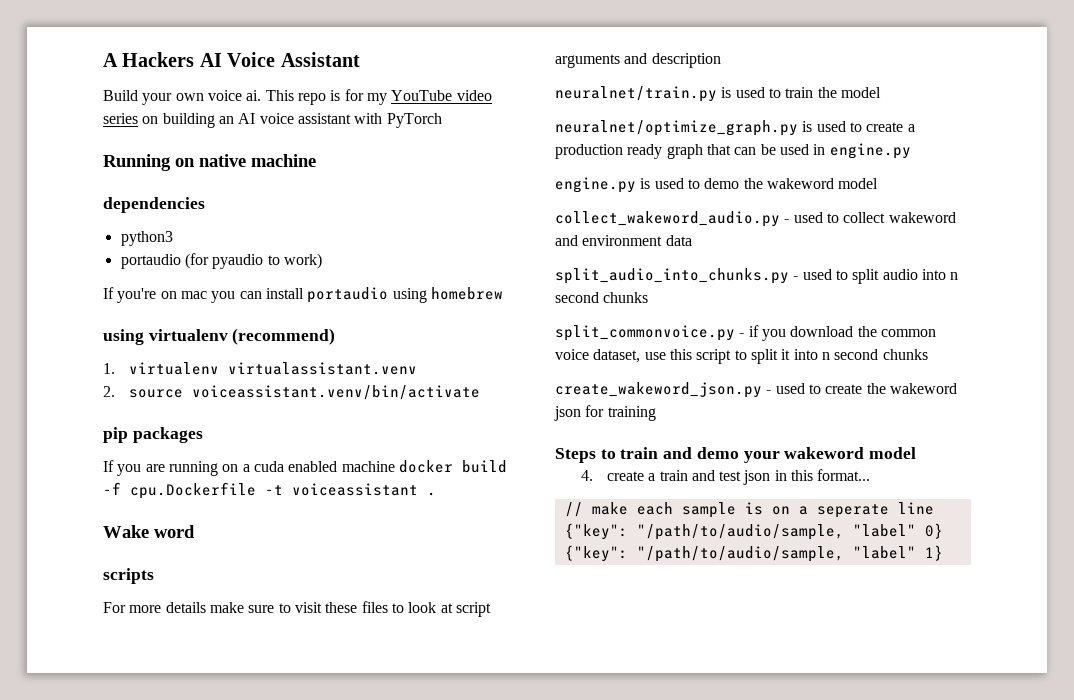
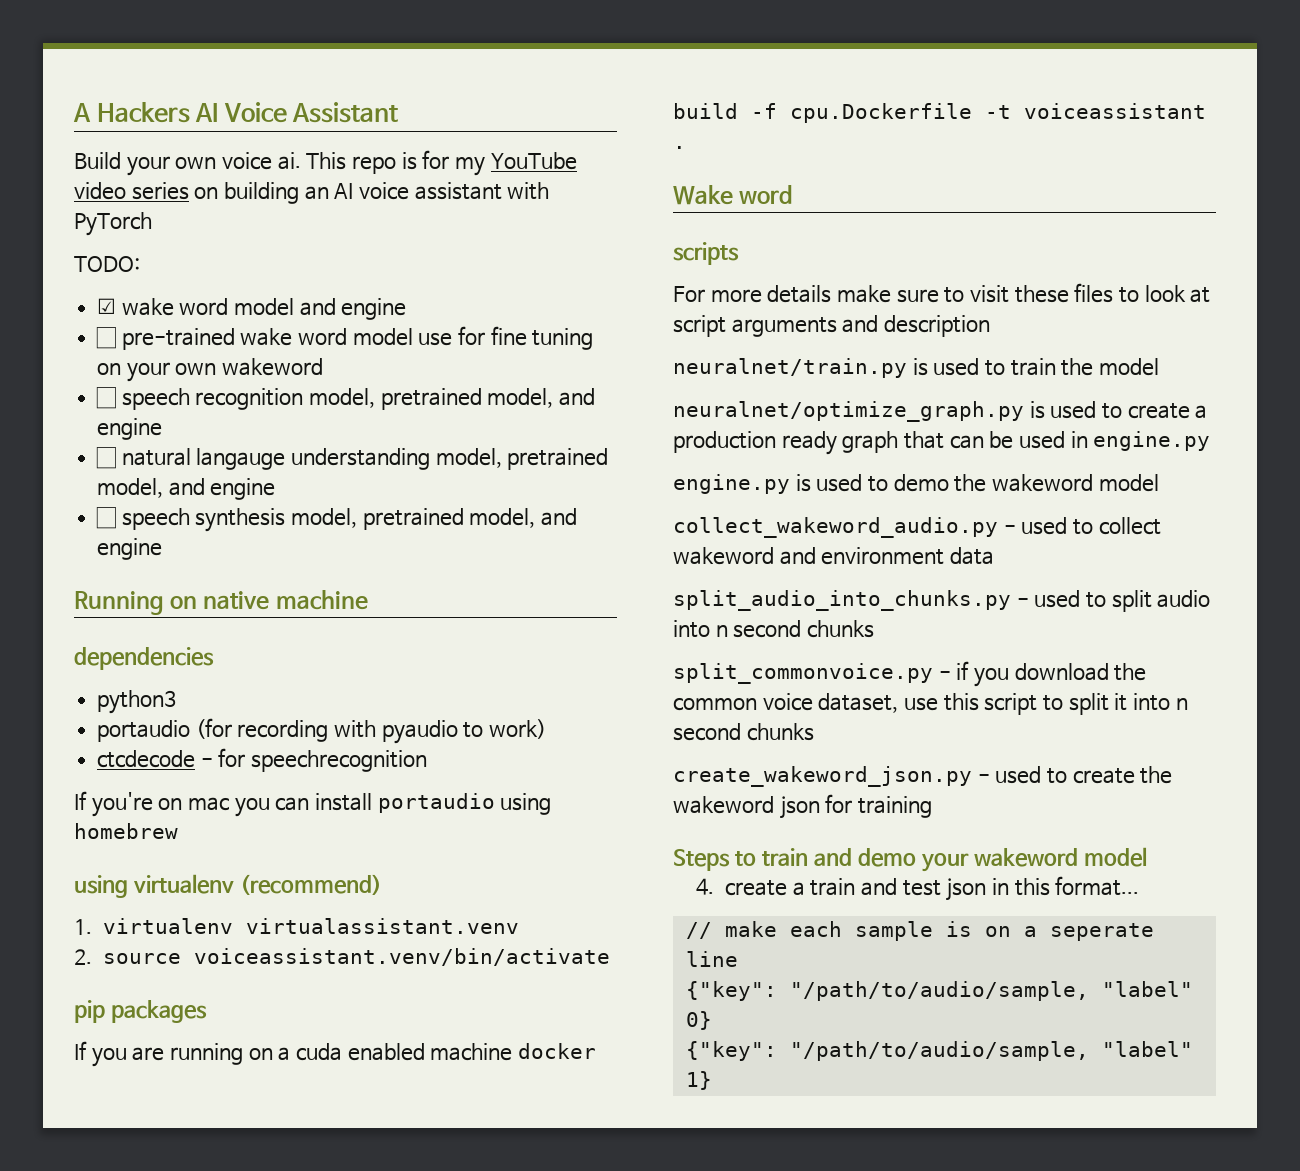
(442, 120) none -> [74,256,140,272] [97,298,407,320] [96,326,594,350] [97,358,324,382] [96,387,596,410] [97,418,163,440] [96,447,609,470] [97,478,276,500] [96,507,578,532] [97,538,163,560] // TODO: // ☑ wake word model and engine // ☐ pre-trained wake word model use for fine tuning on your own wakeword // ☐ speech recognition model, pretrained model, and engine // ☐ natural langauge understanding model, pretrained model, and engine // ☐ speech synthesis model, pretrained model, and engine
(209, 261) none -> [237,720,377,742] recording with
(322, 261) none -> [97,748,428,772] // ctcdecode - for speechrecognition

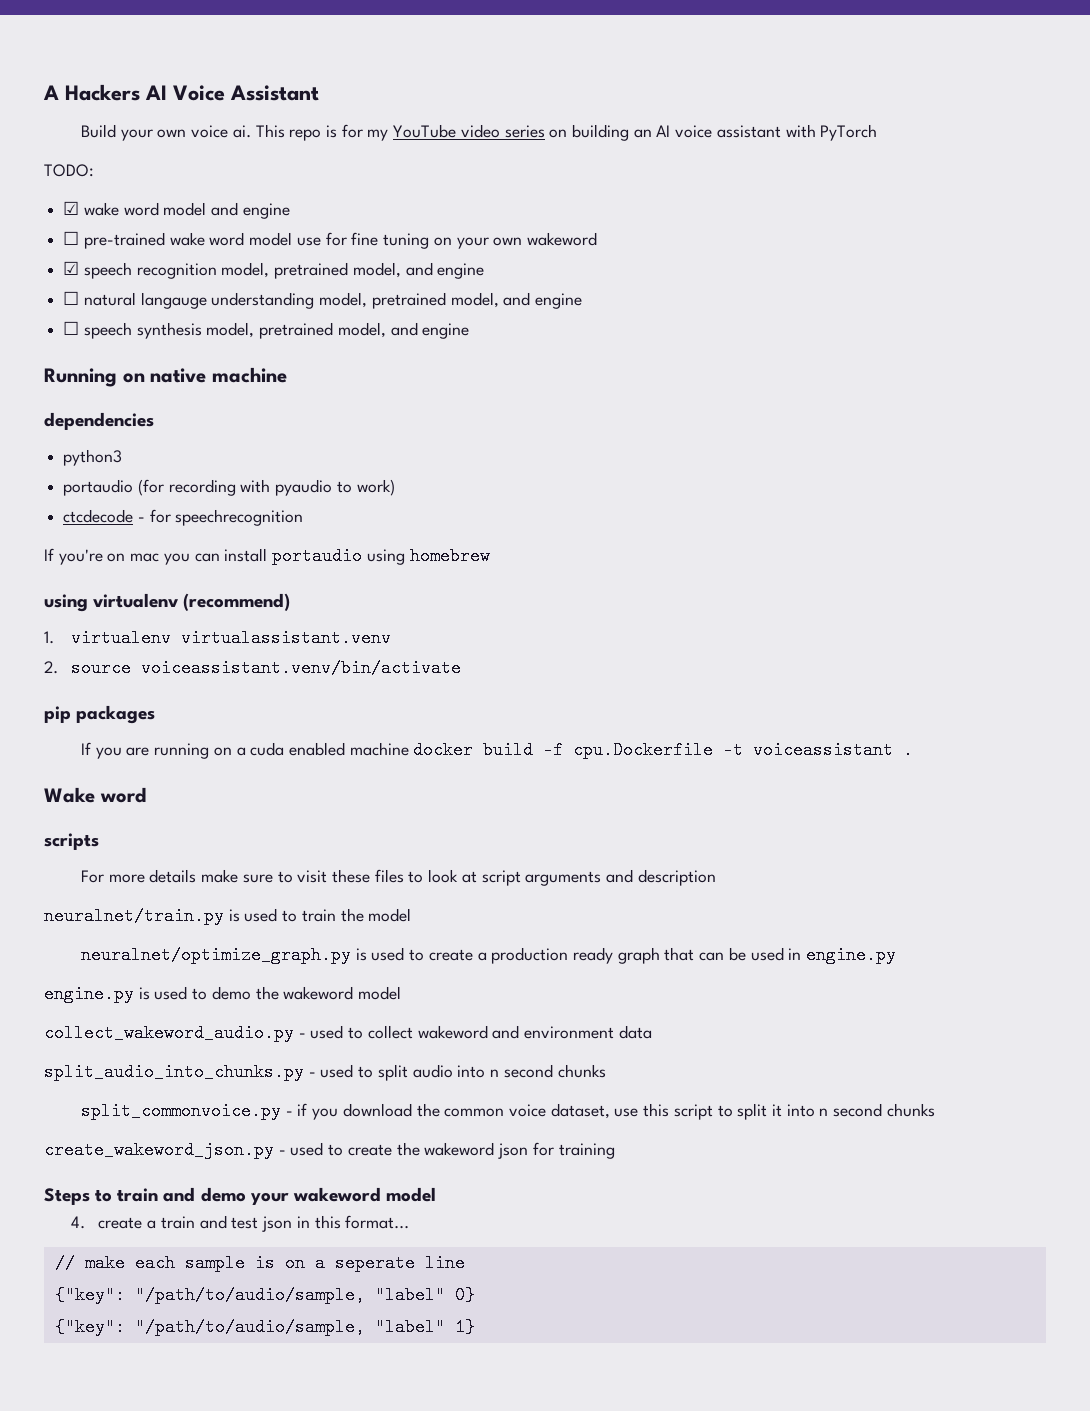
[96,387,117,409] ☐ -> [63,261,80,275] ☑

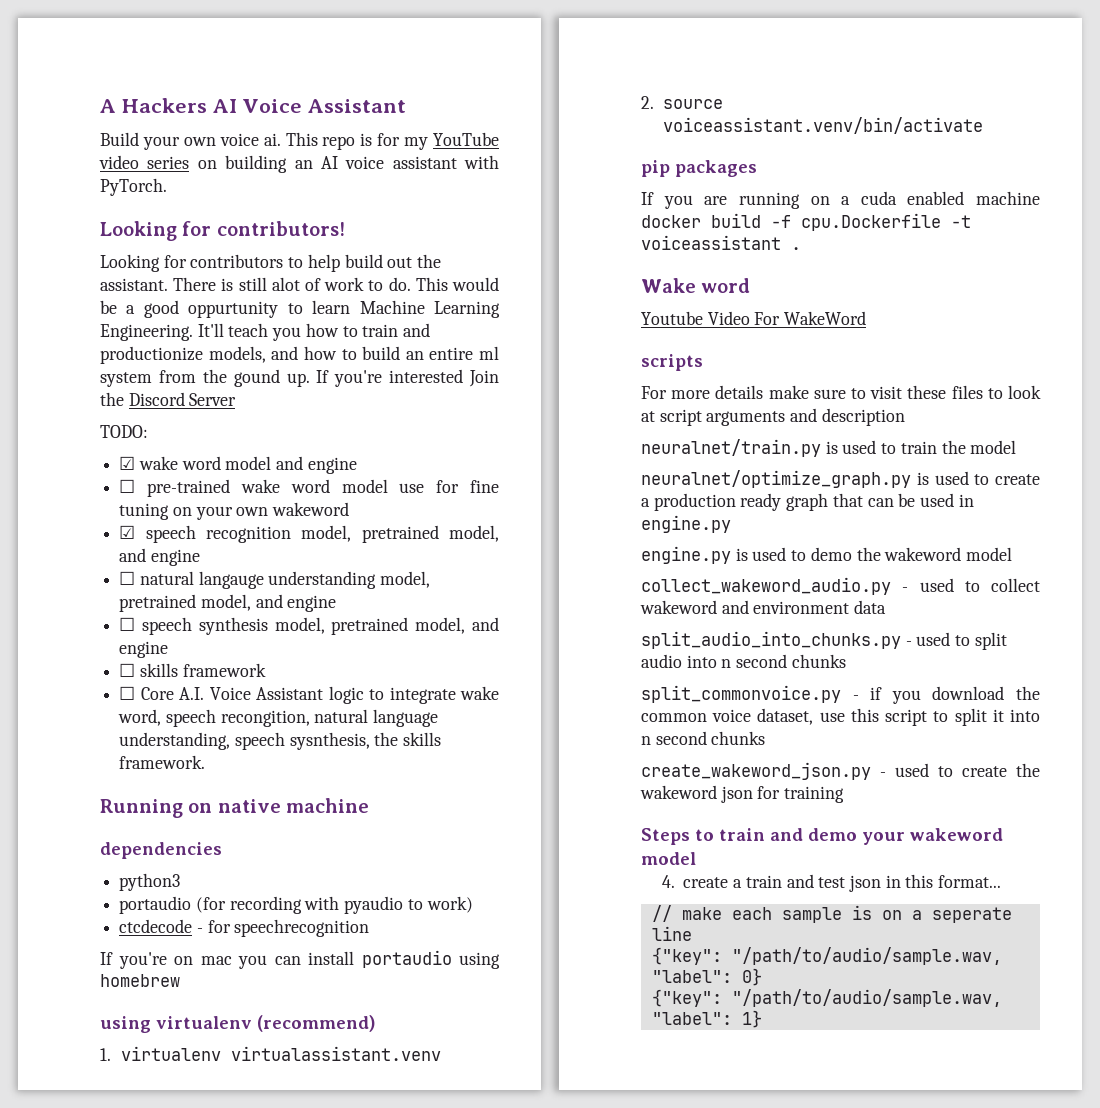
[820,124,878,141] PyTorch -> [100,178,167,196] [100,221,345,241] [100,254,442,272] [100,277,499,291] [100,300,501,318] [100,323,431,341] [100,346,499,364] [100,369,499,387] [100,392,237,406] PyTorch. // Looking for contributors! // Looking for contributors to help build out the assistant. There is still alot of work to do. This would be a good oppurtunity to learn Machine Learning Engineering. It'll teach you how to train and productionize models, and how to build an entire ml system from the gound up. If you're interested Join the Discord Server
(470, 331) none -> [119,663,266,677] [119,686,499,704] [118,709,439,727] [119,732,442,750] [119,755,206,769] // ☐ skills framework // ☐ Core A.I. Voice Assistant logic to integrate wake word, speech recongition, natural language understanding, speech sysnthesis, the skills framework.
(146, 795) none -> [641,311,867,325] // Youtube Video For WakeWord
[134,1286,445,1304] "/path/to/audio/sample, "label" -> [731,947,1002,965] [651,970,732,983] "/path/to/audio/sample.wav, "label":
[134,1318,445,1336] "/path/to/audio/sample, "label" -> [731,989,1002,1007] [651,1012,732,1025] "/path/to/audio/sample.wav, "label":

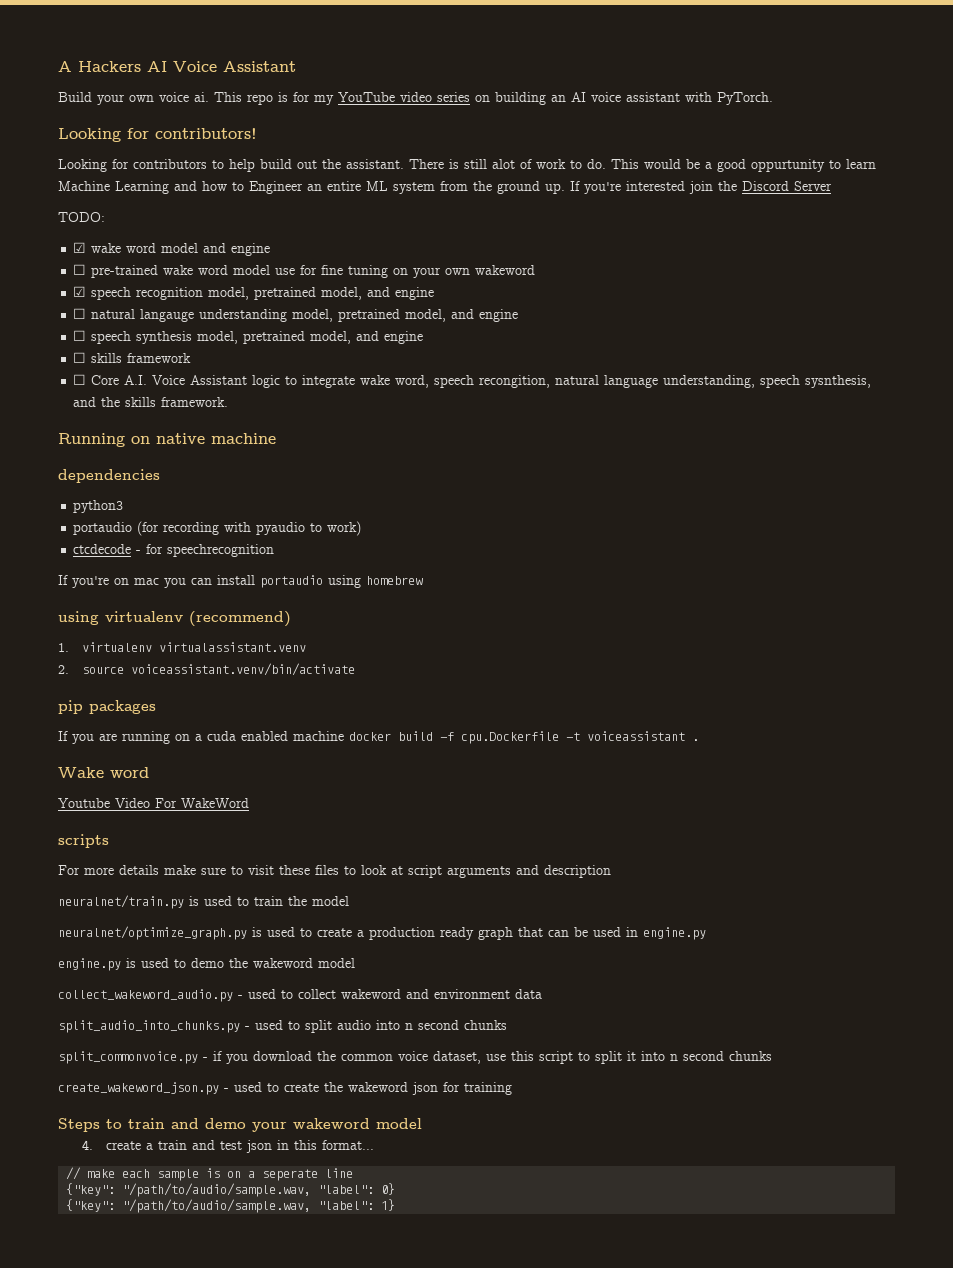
[100,323,431,341] [100,346,266,364] Engineering. It'll teach you how to train and productionize models, -> (169, 187) none
[362,346,401,360] build -> [249,181,303,194] Engineer
[479,346,499,360] ml -> [366,181,388,191] ML
[233,369,280,387] gound -> [497,181,540,194] ground
[469,370,499,387] Join -> [689,181,713,194] join
(370, 741) none -> [73,397,97,407] and

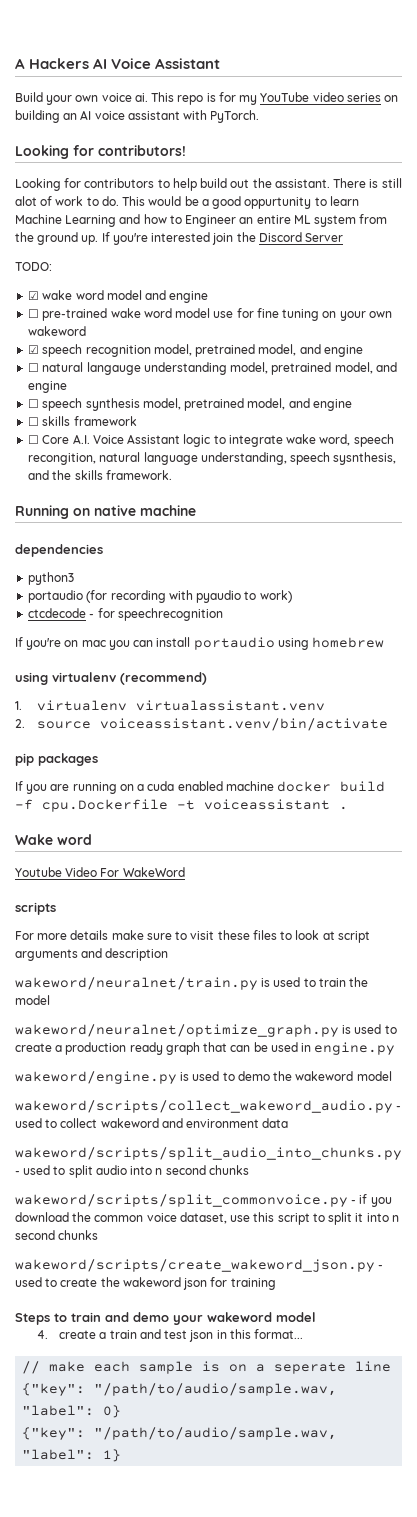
[58,895,184,909] neuralnet/train.py -> [15,977,258,990] wakeword/neuralnet/train.py
[58,926,247,940] neuralnet/optimize_graph.py -> [15,1024,339,1037] wakeword/neuralnet/optimize_graph.py
[58,958,121,971] engine.py -> [15,1071,177,1084] wakeword/engine.py
[58,989,233,1002] collect_wakeword_audio.py -> [15,1100,393,1113] wakeword/scripts/collect_wakeword_audio.py
[58,1020,240,1033] split_audio_into_chunks.py -> [15,1147,402,1160] wakeword/scripts/split_audio_into_chunks.py
[58,1051,198,1064] split_commonvoice.py -> [15,1194,348,1207] wakeword/scripts/split_commonvoice.py
[58,1082,219,1095] create_wakeword_json.py -> [15,1259,375,1272] wakeword/scripts/create_wakeword_json.py

